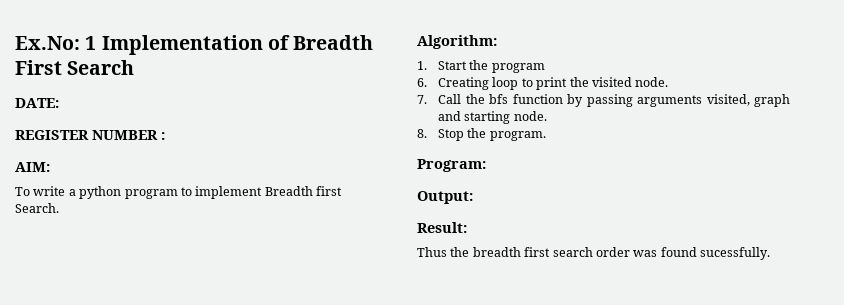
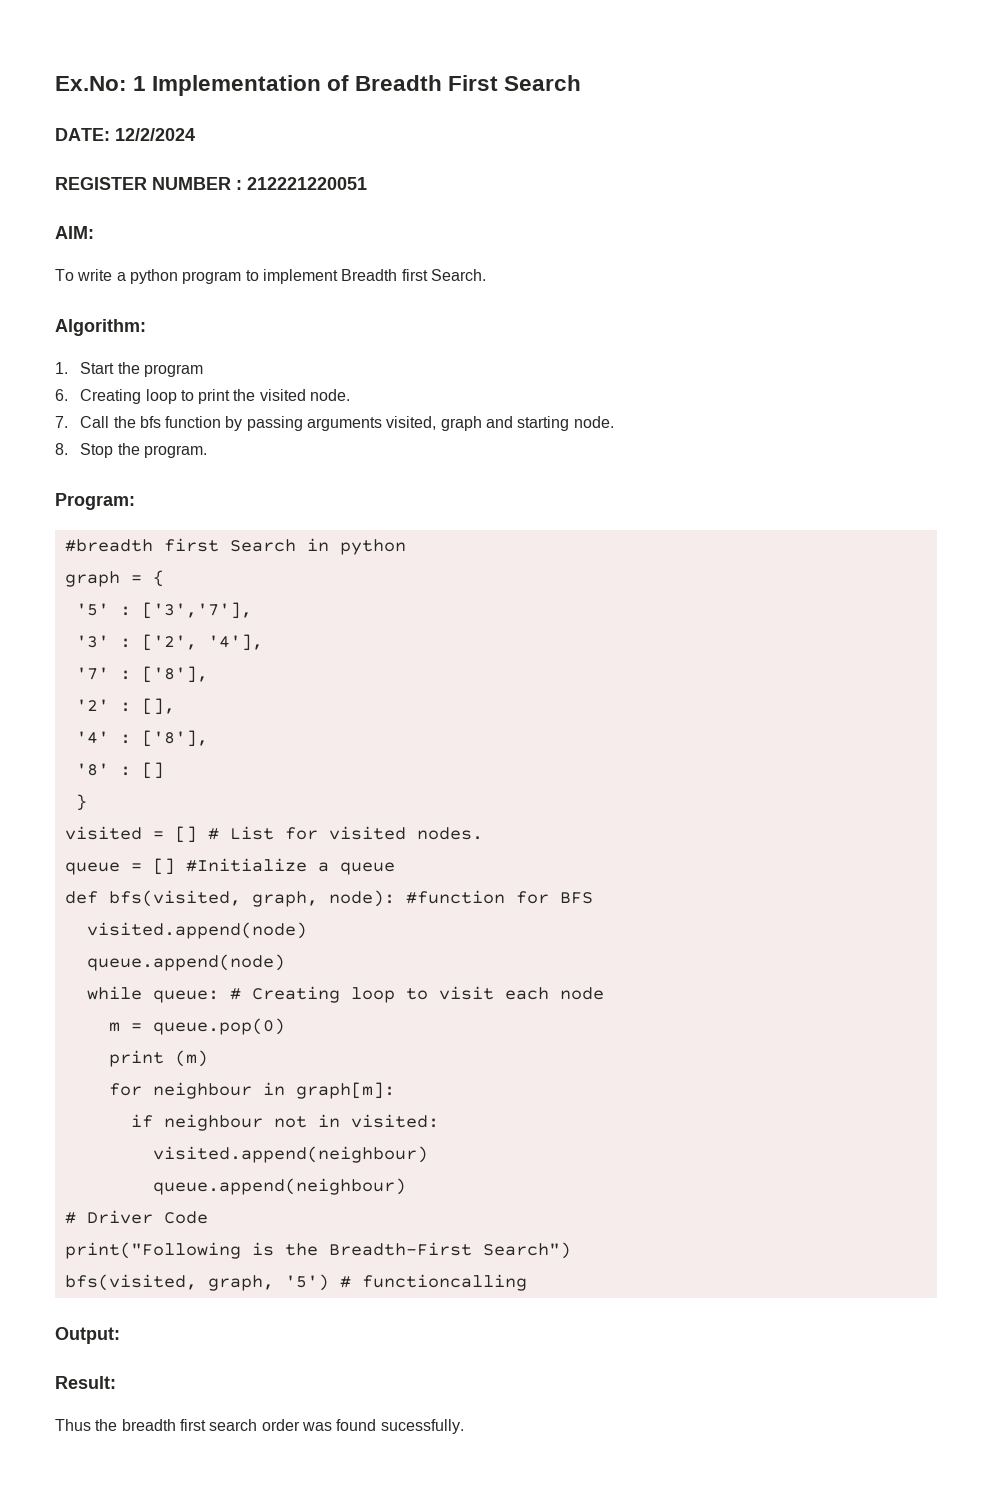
(59, 103) none -> [115,128,195,141] 12/2/2024
(165, 136) none -> [247,177,367,190] 212221220051
(486, 165) none -> [64,538,406,555] [64,570,164,587] [75,602,252,619] [75,634,263,651] [75,666,208,683] [75,698,175,715] [75,730,208,747] [75,762,164,779] [75,794,87,811] [64,826,483,843] [64,858,395,875] [64,890,593,907] [86,922,307,939] [86,954,285,971] [86,986,604,1003] [108,1018,285,1035] [108,1050,208,1067] [108,1082,395,1099] [130,1114,439,1131] [152,1146,428,1163] [152,1178,406,1195] [64,1210,208,1224] [64,1242,571,1259] [64,1274,527,1291] // #breadth first Search in python // graph = { // '5' : ['3','7'], // '3' : ['2', '4'], // '7' : ['8'], // '2' : [], // '4' : ['8'], // '8' : [] // } // visited = [] # List for visited nodes. // queue = [] #Initialize a queue // def bfs(visited, graph, node): #function for BFS // visited.append(node) // queue.append(node) // while queue: # Creating loop to visit each node // m = queue.pop(0) // print (m) // for neighbour in graph[m]: // if neighbour not in visited: // visited.append(neighbour) // queue.append(neighbour) // # Driver Code // print("Following is the Breadth-First Search") // bfs(visited, graph, '5') # functioncalling

